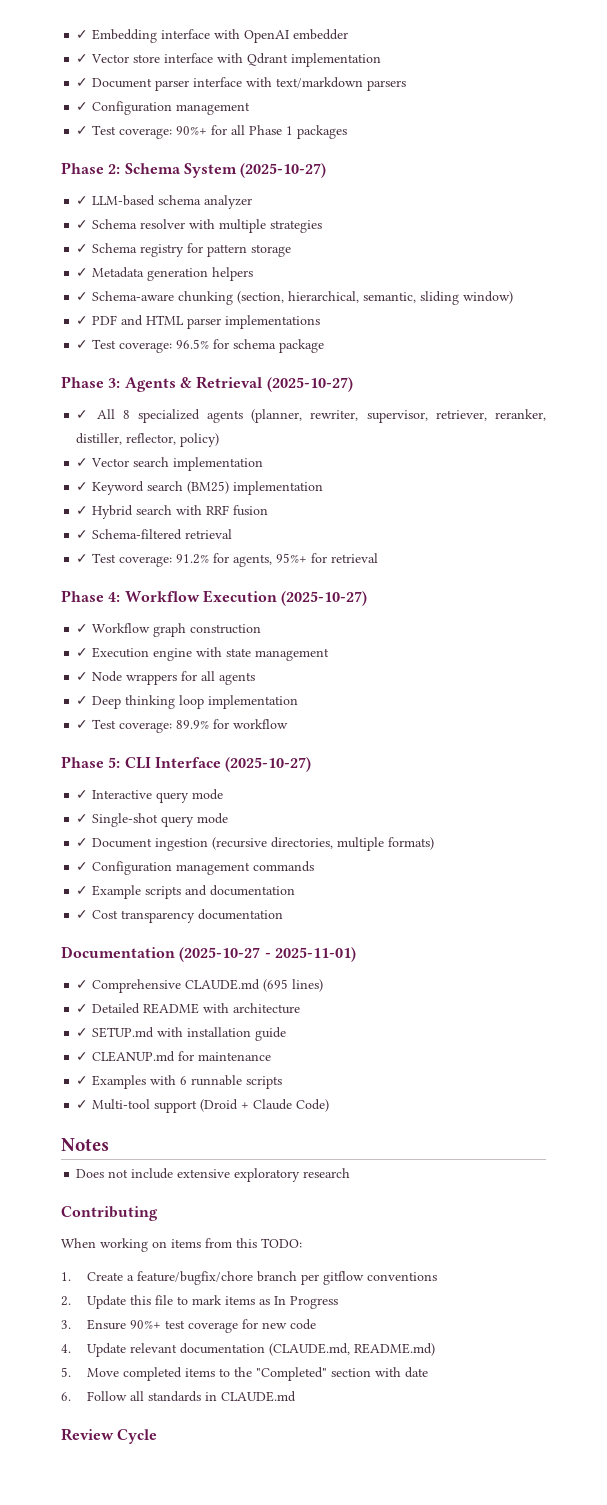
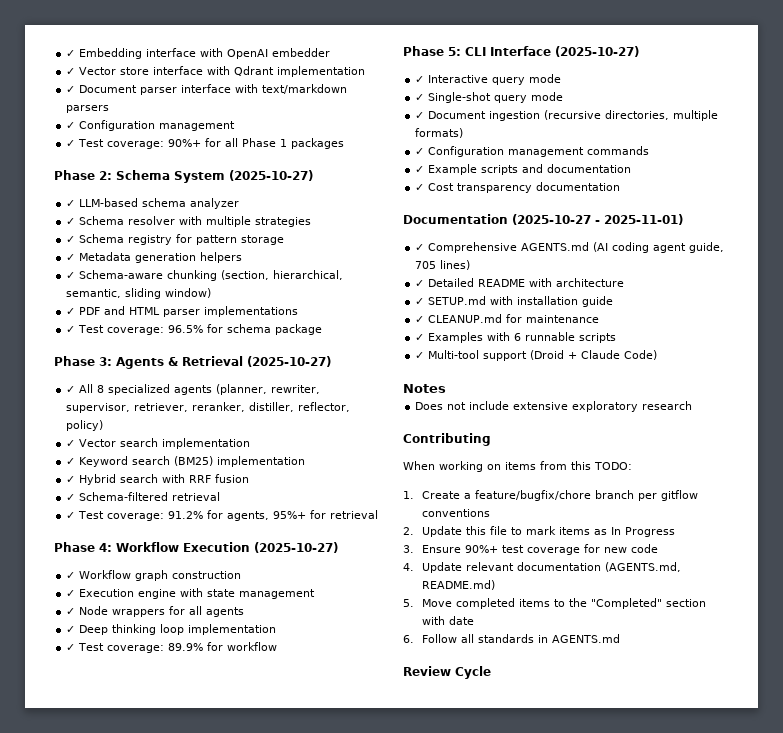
[185,979,289,992] CLAUDE.md (695 -> [521,242,725,253] [415,261,437,269] AGENTS.md (AI coding agent guide, 705
[269,1343,351,1356] (CLAUDE.md, -> [605,562,682,572] (AGENTS.md,
[221,1391,297,1402] CLAUDE.md -> [552,634,621,643] AGENTS.md

